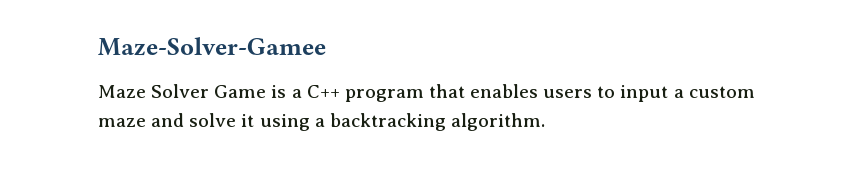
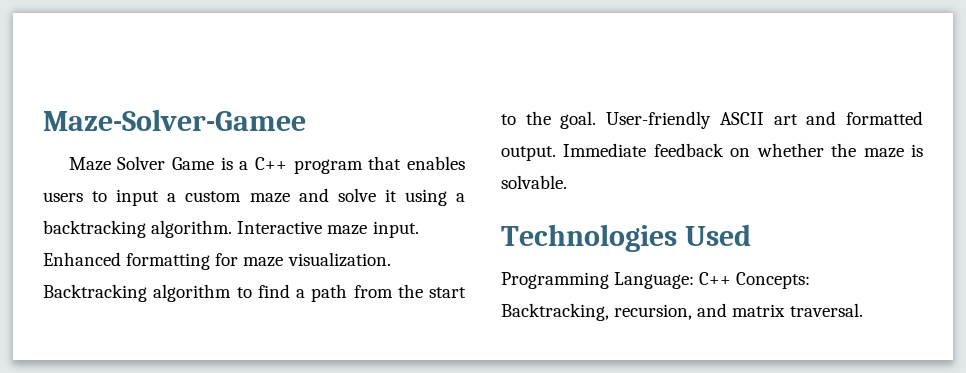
(545, 122) none -> [237,221,419,238] [43,252,391,270] [43,284,466,302] [501,111,923,129] [501,143,924,161] [501,175,567,189] [501,224,751,252] [501,272,811,289] [501,303,863,321] Interactive maze input. Enhanced formatting for maze visualization. Backtracking algorithm to find a path from the start to the goal. User-friendly ASCII art and formatted output. Immediate feedback on whether the maze is solvable. // Technologies Used // Programming Language: C++ Concepts: Backtracking, recursion, and matrix traversal.

